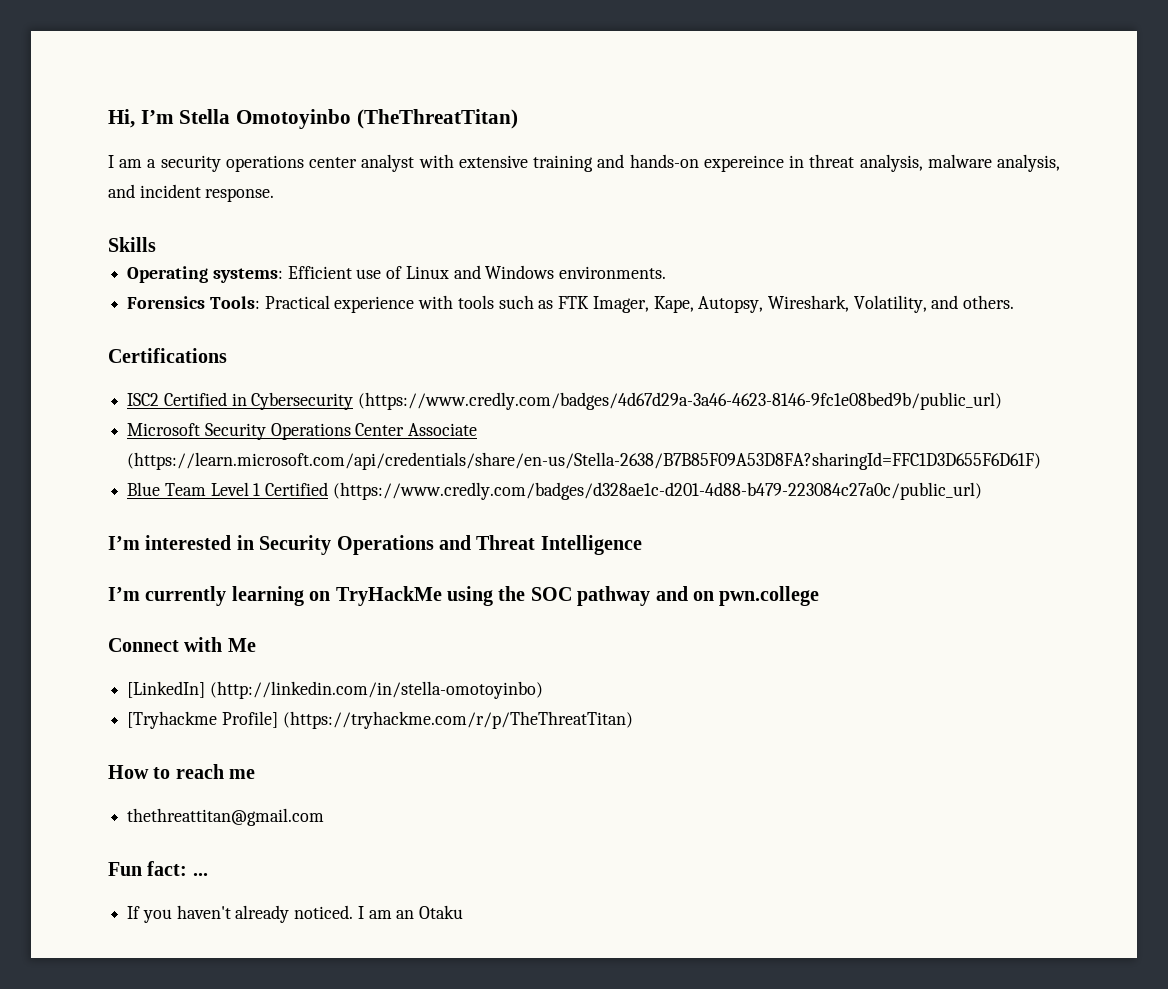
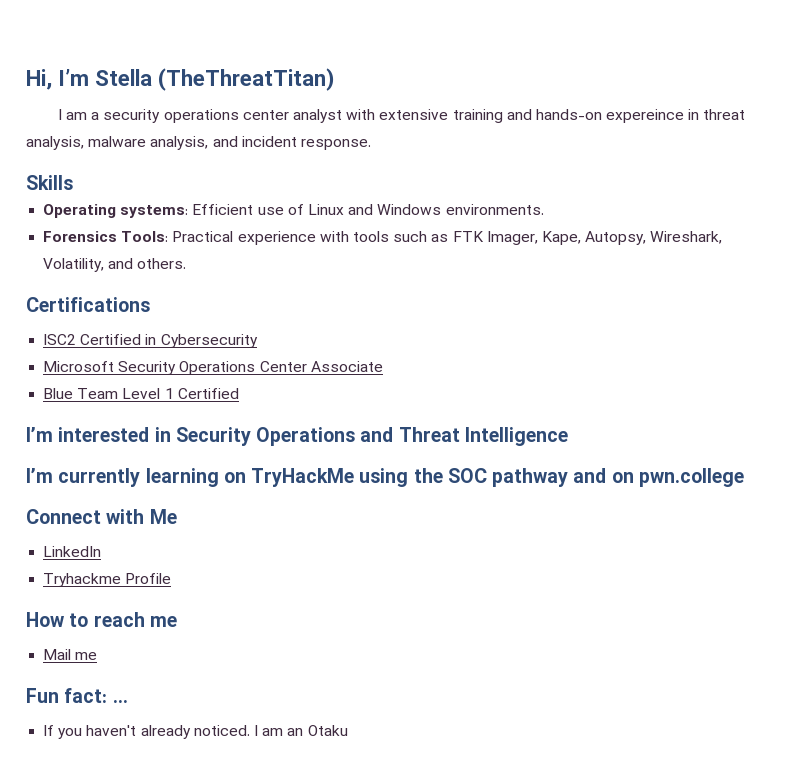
[236,109,352,129] Omotoyinbo -> (152, 77) none
[358,392,1003,410] (https://www.credly.com/badges/4d67d29a-3a46-4623-8146-9fc1e08bed9b/public_url) -> (258, 341) none
[127,452,1042,470] (https://learn.microsoft.com/api/credentials/share/en-us/Stella-2638/B7B85F09A53D8FA?sharingId=FFC1D3D655F6D61F) -> (383, 366) none
[332,482,982,500] (https://www.credly.com/badges/d328ae1c-d201-4d88-b479-223084c27a0c/public_url) -> (239, 393) none
[127,681,543,699] [127,711,633,729] [LinkedIn] (http://linkedin.com/in/stella-omotoyinbo) // [Tryhackme Profile] (https://tryhackme.com/r/p/TheThreatTitan) -> [43,546,102,557] [43,573,172,587] LinkedIn // Tryhackme Profile
[127,808,325,826] thethreattitan@gmail.com -> [43,649,98,660] Mail me

